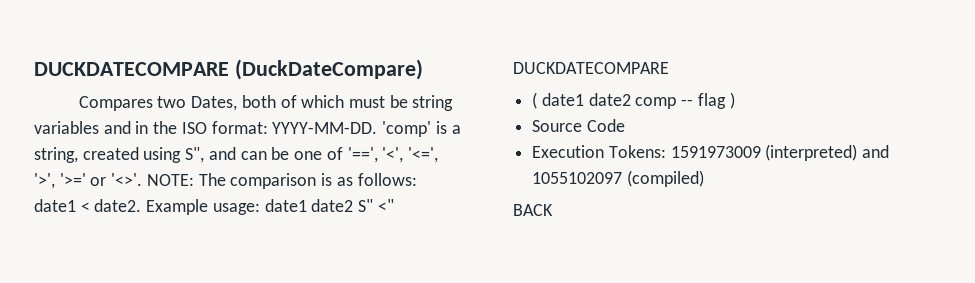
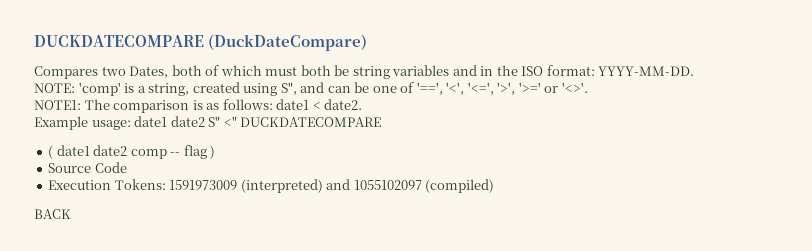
(385, 102) none -> [300,65,331,76] both
(378, 128) none -> [34,83,75,93] // NOTE:
[146,174,194,186] NOTE: -> [34,100,81,110] // NOTE1:
(142, 205) none -> (363, 104) //

